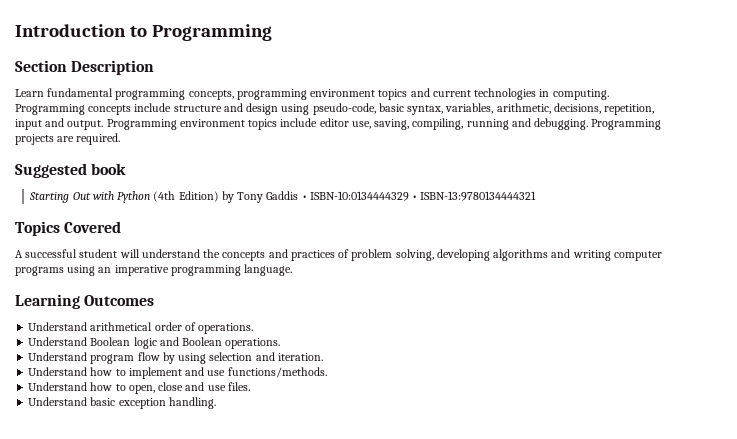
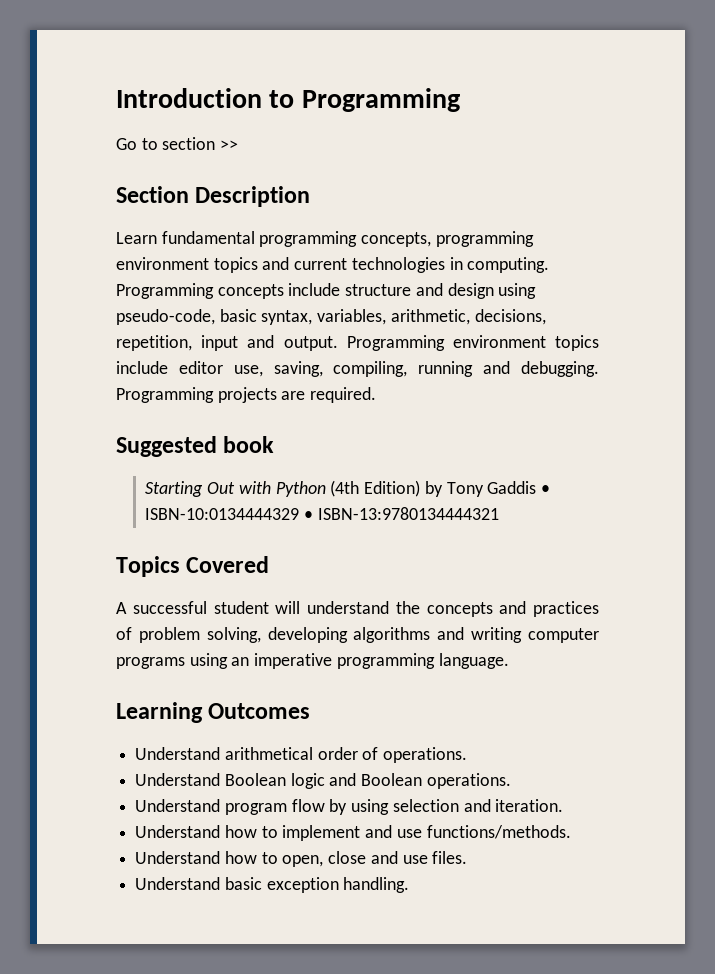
(272, 32) none -> [116,137,239,150] // Go to section >>

